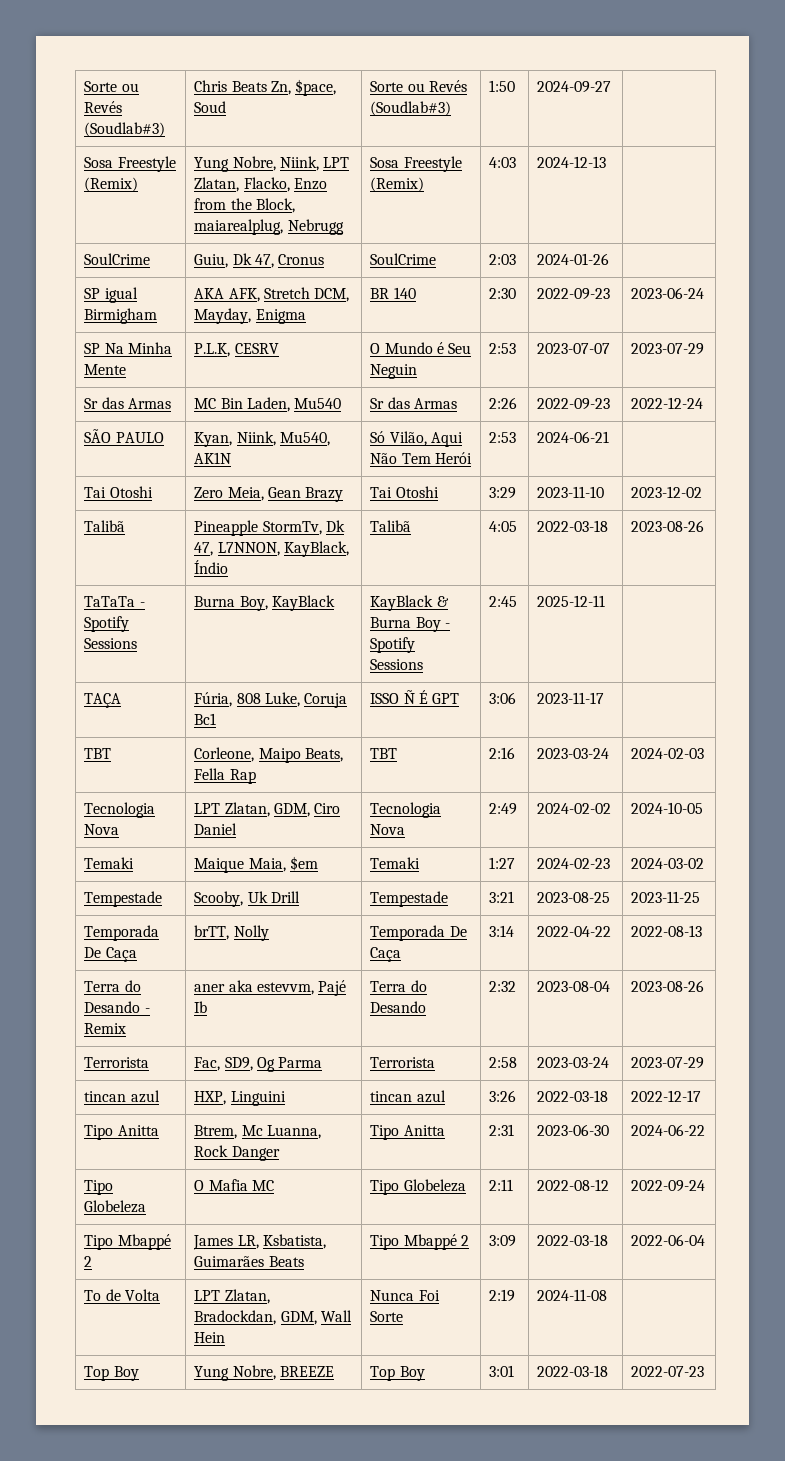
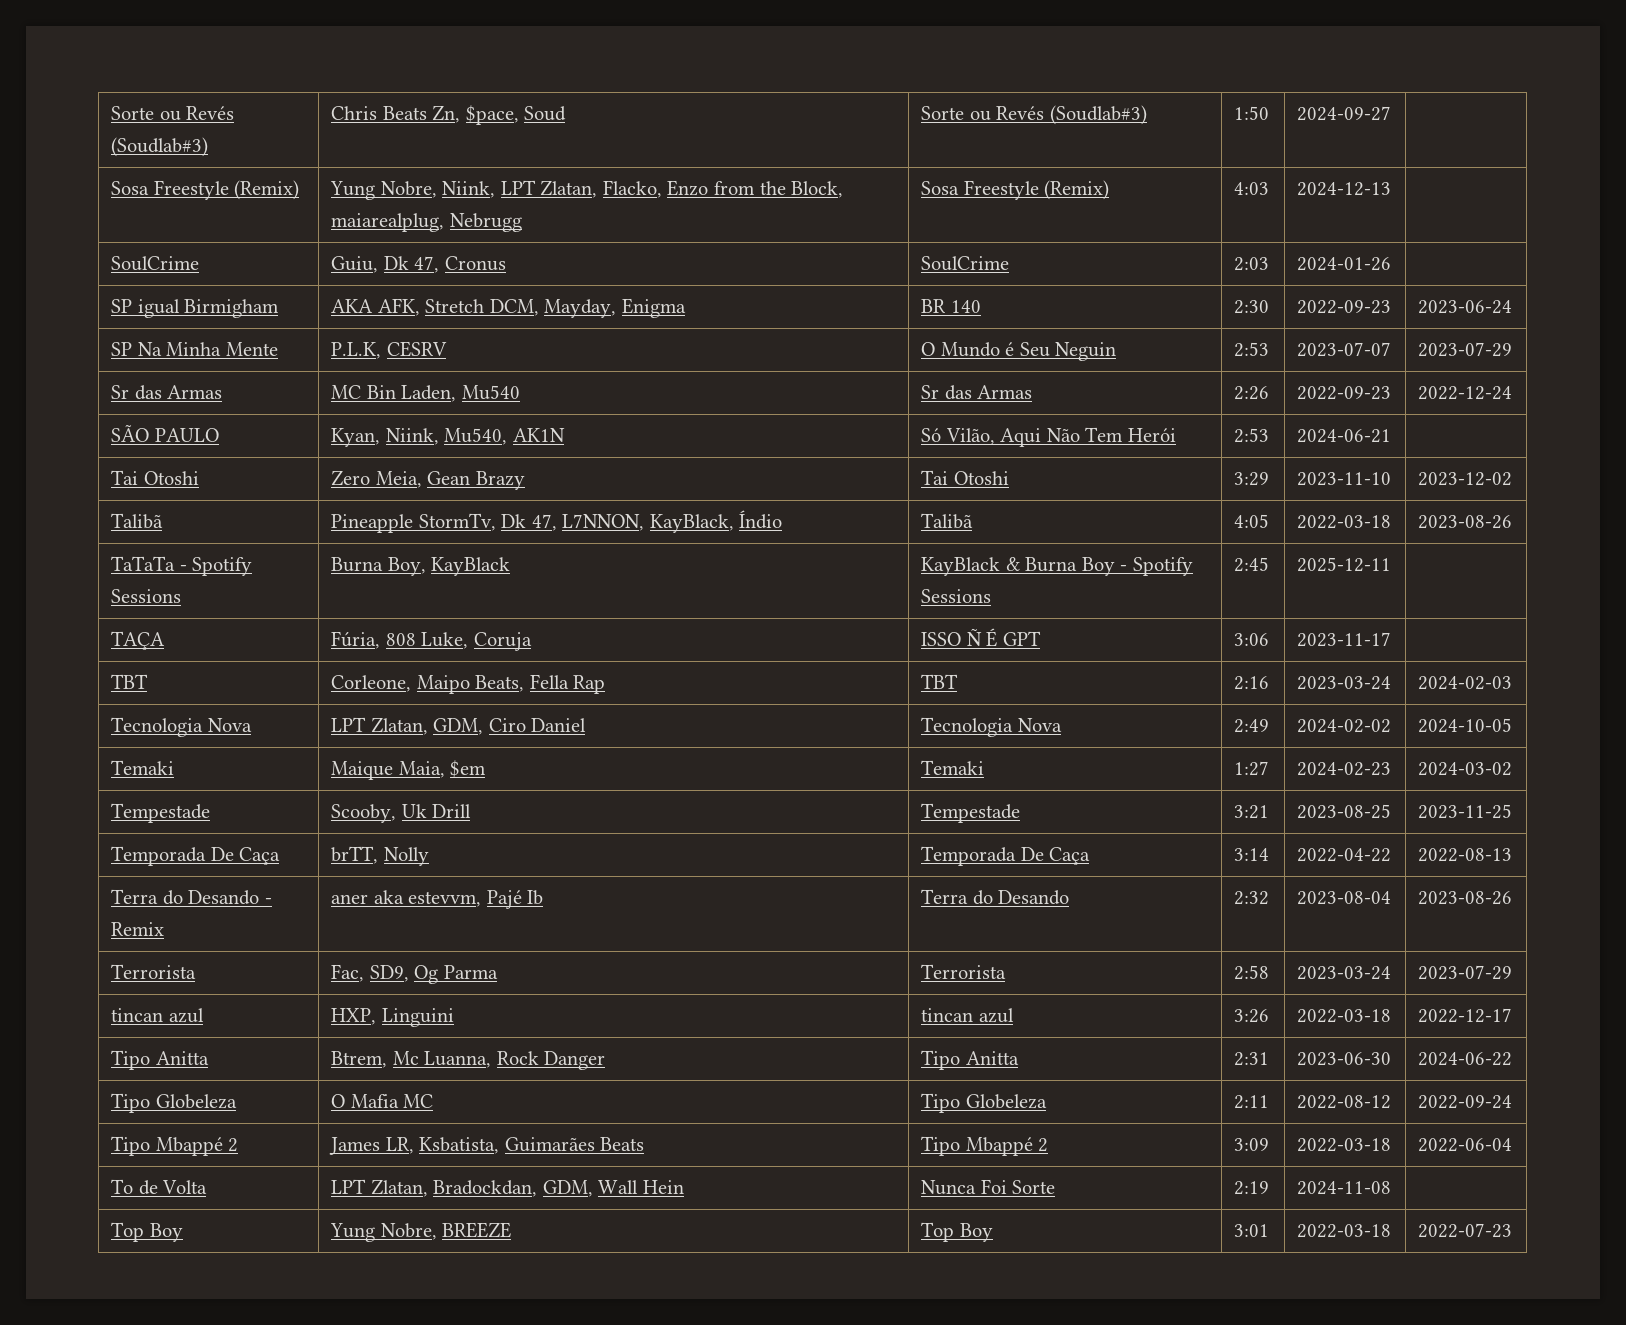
[194,713,217,725] Bc1 -> (532, 641) none

